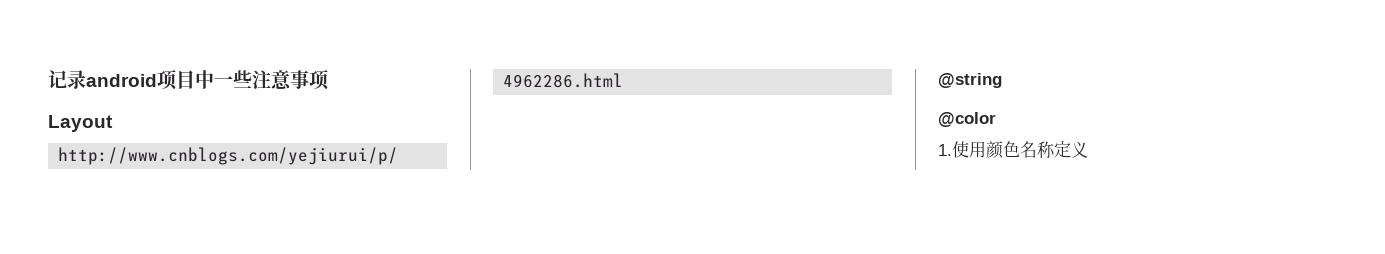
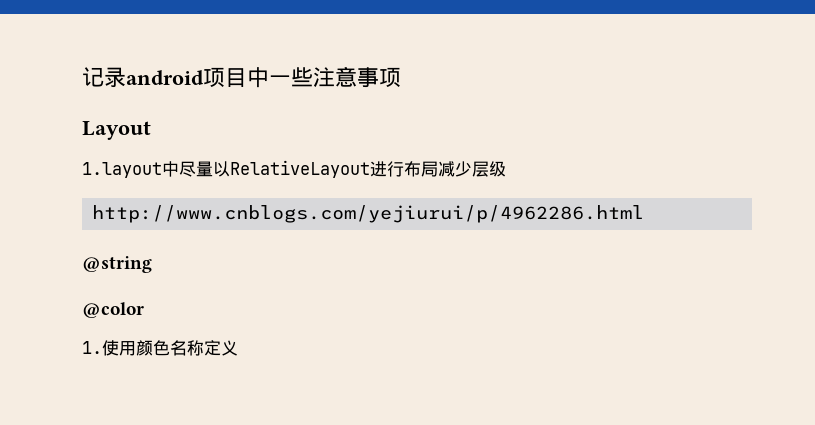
(113, 123) none -> [82,160,506,178] // 1.layout中尽量以RelativeLayout进行布局减少层级

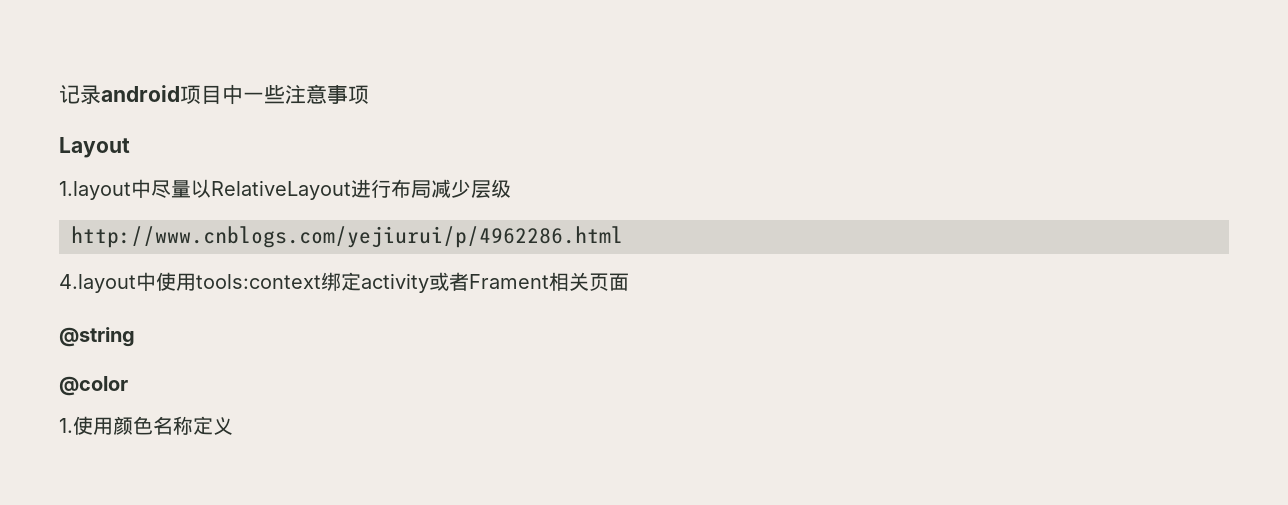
(645, 214) none -> [59,272,629,293] // 4.layout中使用tools:context绑定activity或者Frament相关页面

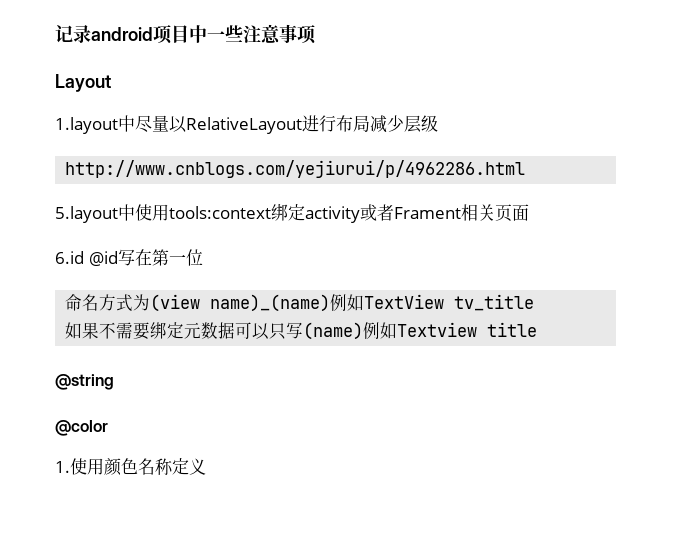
[59,274,136,293] 4.layout -> [55,206,118,223] 5.layout
(629, 282) none -> [55,249,203,266] [65,294,535,312] [65,322,538,340] // 6.id @id写在第一位 // 命名方式为(view name)_(name)例如TextView tv_title // 如果不需要绑定元数据可以只写(name)例如Textview title

